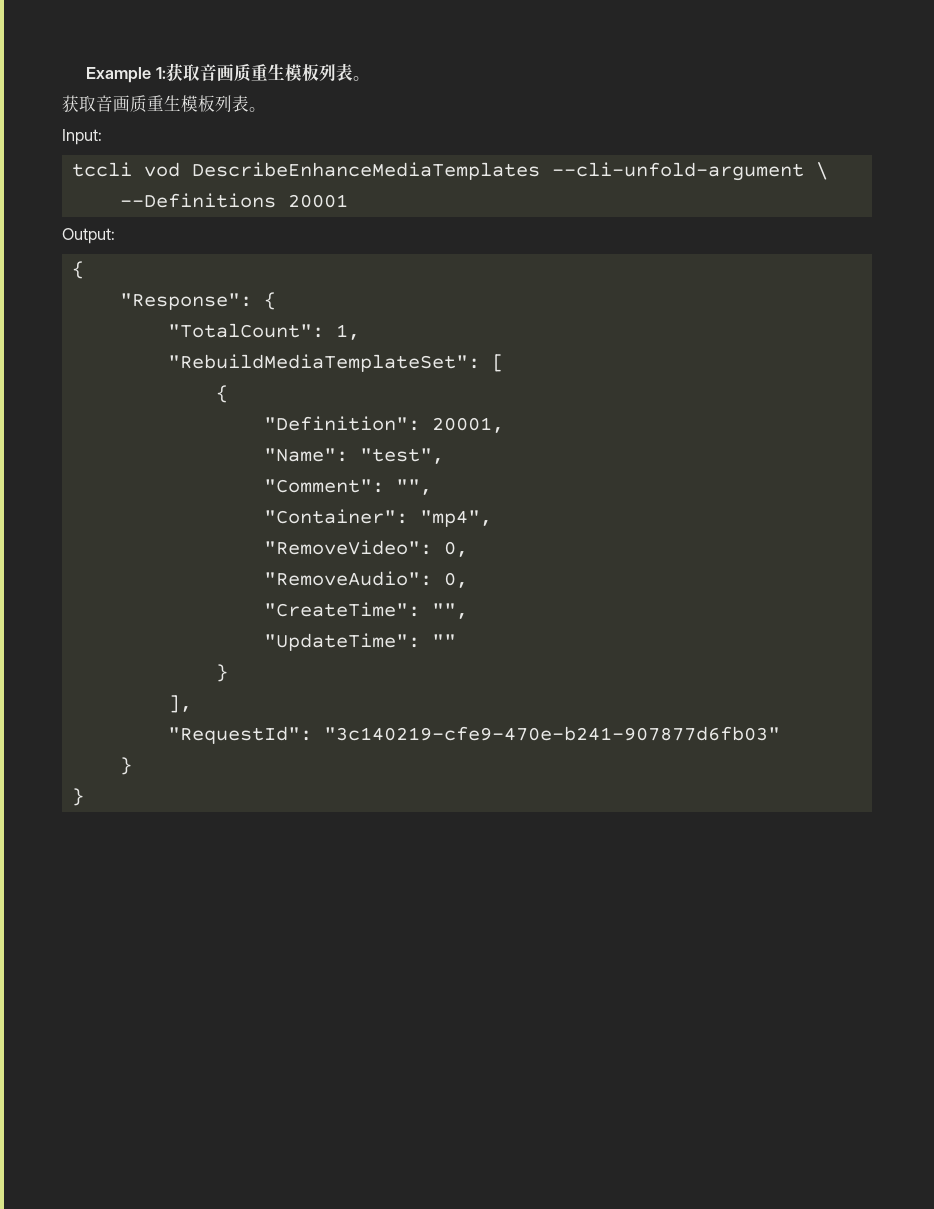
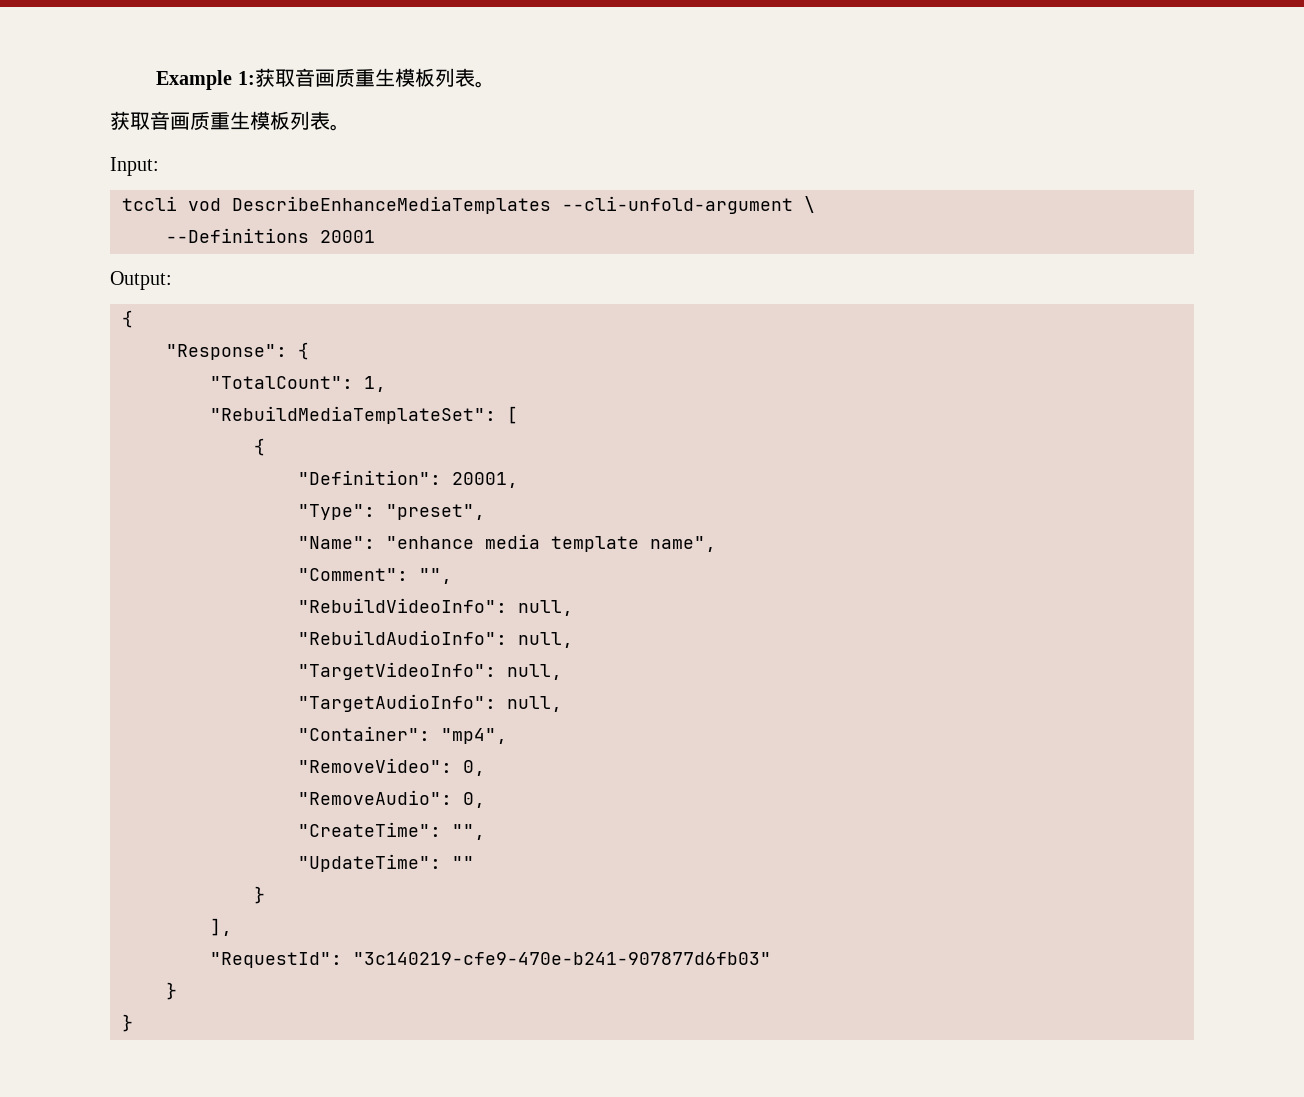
(504, 425) none -> [298,504,485,520] // "Type": "preset",
[359,448,444,464] [263,479,432,495] "test", // "Comment": "", -> [386,534,716,552] [298,568,452,584] [298,598,573,616] [298,630,573,648] [298,662,562,680] [298,694,562,712] "enhance media template name", // "Comment": "", // "RebuildVideoInfo": null, // "RebuildAudioInfo": null, // "TargetVideoInfo": null, // "TargetAudioInfo": null,

